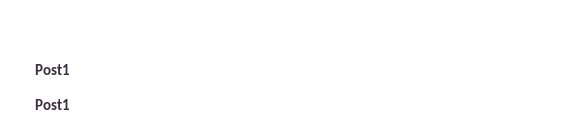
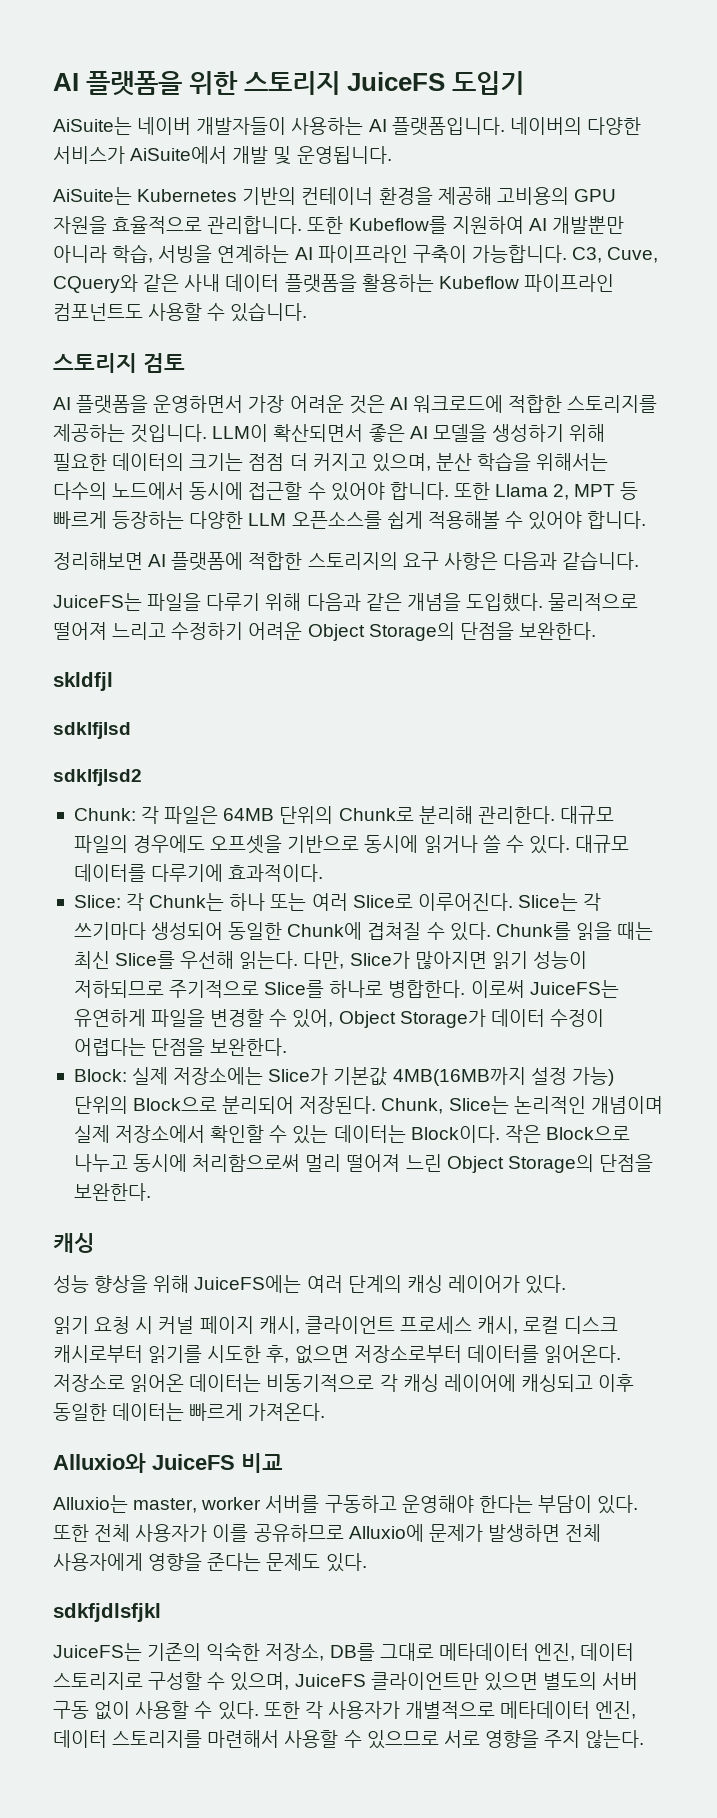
[35,64,70,75] [35,99,70,110] Post1 // Post1 -> [53,71,525,96] [53,117,641,136] [53,146,392,165] [53,187,616,205] [53,216,624,234] [53,244,659,263] [53,274,614,293] [53,302,308,322] [53,353,185,373] [53,395,658,414] [53,424,606,443] [53,452,609,472] [53,482,639,501] [53,511,647,530] [53,551,640,571] [53,593,639,612] [53,622,596,641] [53,672,113,691] [53,722,131,739] [53,769,142,786] [73,806,614,824] [73,835,630,854] [73,864,324,882] [73,893,602,911] [73,922,654,941] [73,951,587,969] [73,980,619,998] [73,1009,604,1028] [73,1038,288,1056] [73,1067,614,1086] [73,1096,663,1114] [73,1125,630,1144] [73,1154,653,1173] [73,1183,151,1201] [53,1233,95,1253] [53,1275,567,1294] [53,1316,619,1334] [53,1345,621,1364] [53,1374,635,1392] [53,1403,326,1421] [53,1453,283,1473] [53,1495,639,1514] [53,1524,602,1542] [53,1553,367,1572] [53,1603,161,1622] [53,1642,635,1661] [53,1672,639,1691] [53,1701,637,1720] [53,1730,645,1749] AI 플랫폼을 위한 스토리지 JuiceFS 도입기 // AiSuite는 네이버 개발자들이 사용하는 AI 플랫폼입니다. 네이버의 다양한 서비스가 AiSuite에서 개발 및 운영됩니다. // AiSuite는 Kubernetes 기반의 컨테이너 환경을 제공해 고비용의 GPU 자원을 효율적으로 관리합니다. 또한 Kubeflow를 지원하여 AI 개발뿐만 아니라 학습, 서빙을 연계하는 AI 파이프라인 구축이 가능합니다. C3, Cuve, CQuery와 같은 사내 데이터 플랫폼을 활용하는 Kubeflow 파이프라인 컴포넌트도 사용할 수 있습니다. // 스토리지 검토 // AI 플랫폼을 운영하면서 가장 어려운 것은 AI 워크로드에 적합한 스토리지를 제공하는 것입니다. LLM이 확산되면서 좋은 AI 모델을 생성하기 위해 필요한 데이터의 크기는 점점 더 커지고 있으며, 분산 학습을 위해서는 다수의 노드에서 동시에 접근할 수 있어야 합니다. 또한 Llama 2, MPT 등 빠르게 등장하는 다양한 LLM 오픈소스를 쉽게 적용해볼 수 있어야 합니다. // 정리해보면 AI 플랫폼에 적합한 스토리지의 요구 사항은 다음과 같습니다. // JuiceFS는 파일을 다루기 위해 다음과 같은 개념을 도입했다. 물리적으로 떨어져 느리고 수정하기 어려운 Object Storage의 단점을 보완한다. // skldfjl // sdklfjlsd // sdklfjlsd2 // Chunk: 각 파일은 64MB 단위의 Chunk로 분리해 관리한다. 대규모 파일의 경우에도 오프셋을 기반으로 동시에 읽거나 쓸 수 있다. 대규모 데이터를 다루기에 효과적이다. // Slice: 각 Chunk는 하나 또는 여러 Slice로 이루어진다. Slice는 각 쓰기마다 생성되어 동일한 Chunk에 겹쳐질 수 있다. Chunk를 읽을 때는 최신 Slice를 우선해 읽는다. 다만, Slice가 많아지면 읽기 성능이 저하되므로 주기적으로 Slice를 하나로 병합한다. 이로써 JuiceFS는 유연하게 파일을 변경할 수 있어, Object Storage가 데이터 수정이 어렵다는 단점을 보완한다. // Block: 실제 저장소에는 Slice가 기본값 4MB(16MB까지 설정 가능) 단위의 Block으로 분리되어 저장된다. Chunk, Slice는 논리적인 개념이며 실제 저장소에서 확인할 수 있는 데이터는 Block이다. 작은 Block으로 나누고 동시에 처리함으로써 멀리 떨어져 느린 Object Storage의 단점을 보완한다. // 캐싱 // 성능 향상을 위해 JuiceFS에는 여러 단계의 캐싱 레이어가 있다. // 읽기 요청 시 커널 페이지 캐시, 클라이언트 프로세스 캐시, 로컬 디스크 캐시로부터 읽기를 시도한 후, 없으면 저장소로부터 데이터를 읽어온다. 저장소로 읽어온 데이터는 비동기적으로 각 캐싱 레이어에 캐싱되고 이후 동일한 데이터는 빠르게 가져온다. // Alluxio와 JuiceFS 비교 // Alluxio는 master, worker 서버를 구동하고 운영해야 한다는 부담이 있다. 또한 전체 사용자가 이를 공유하므로 Alluxio에 문제가 발생하면 전체 사용자에게 영향을 준다는 문제도 있다. // sdkfjdlsfjkl // JuiceFS는 기존의 익숙한 저장소, DB를 그대로 메타데이터 엔진, 데이터 스토리지로 구성할 수 있으며, JuiceFS 클라이언트만 있으면 별도의 서버 구동 없이 사용할 수 있다. 또한 각 사용자가 개별적으로 메타데이터 엔진, 데이터 스토리지를 마련해서 사용할 수 있으므로 서로 영향을 주지 않는다.

